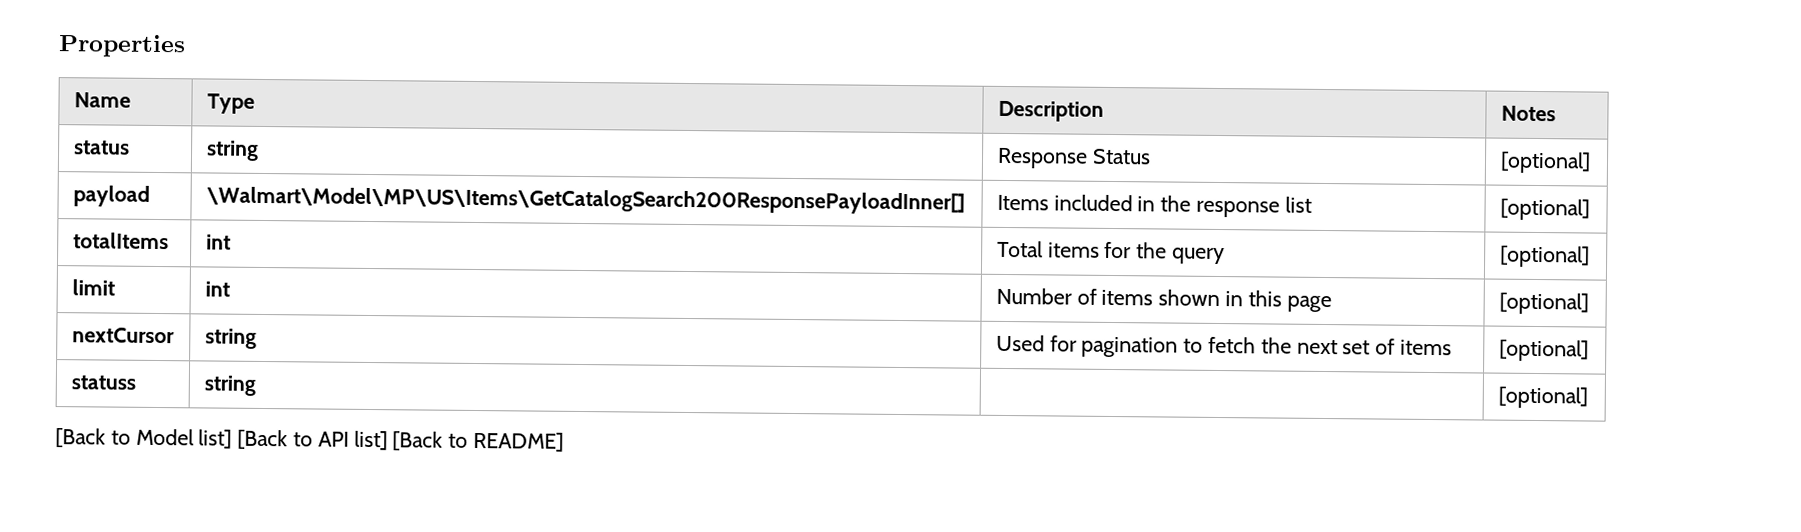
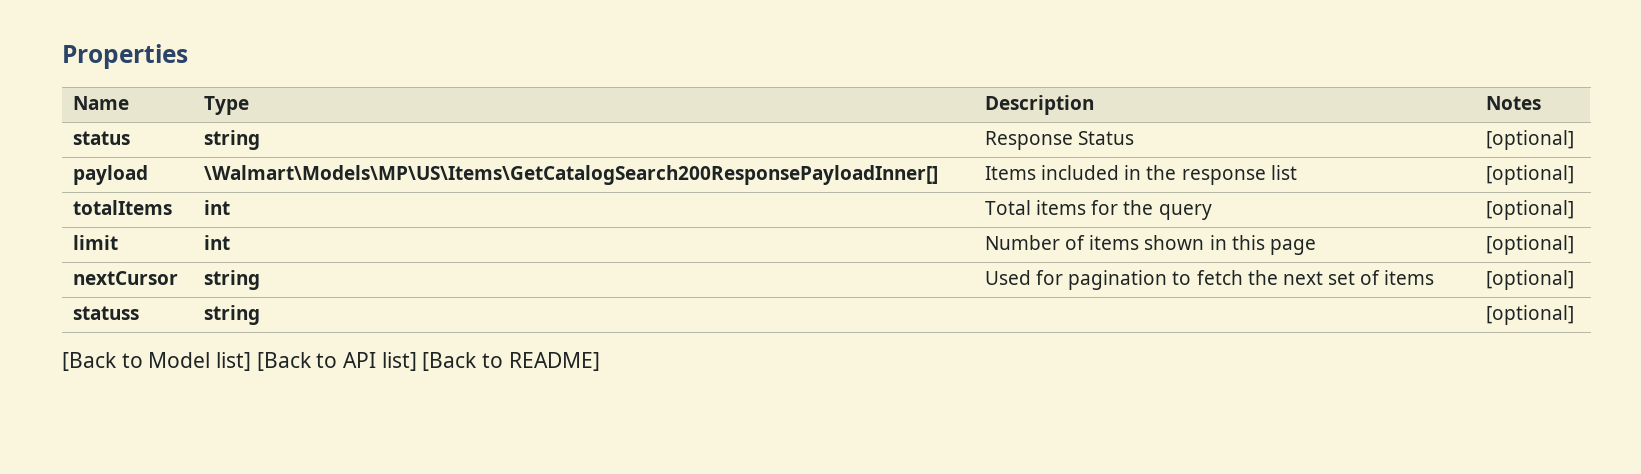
[205,186,965,215] \Walmart\Model\MP\US\Items\GetCatalogSearch200ResponsePayloadInner[] -> [203,165,938,185] \Walmart\Models\MP\US\Items\GetCatalogSearch200ResponsePayloadInner[]

